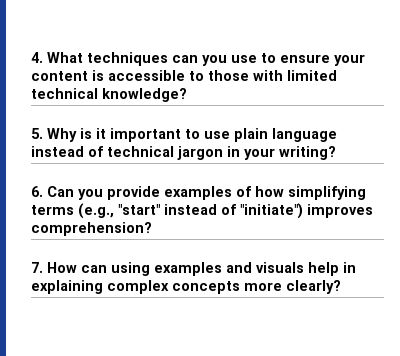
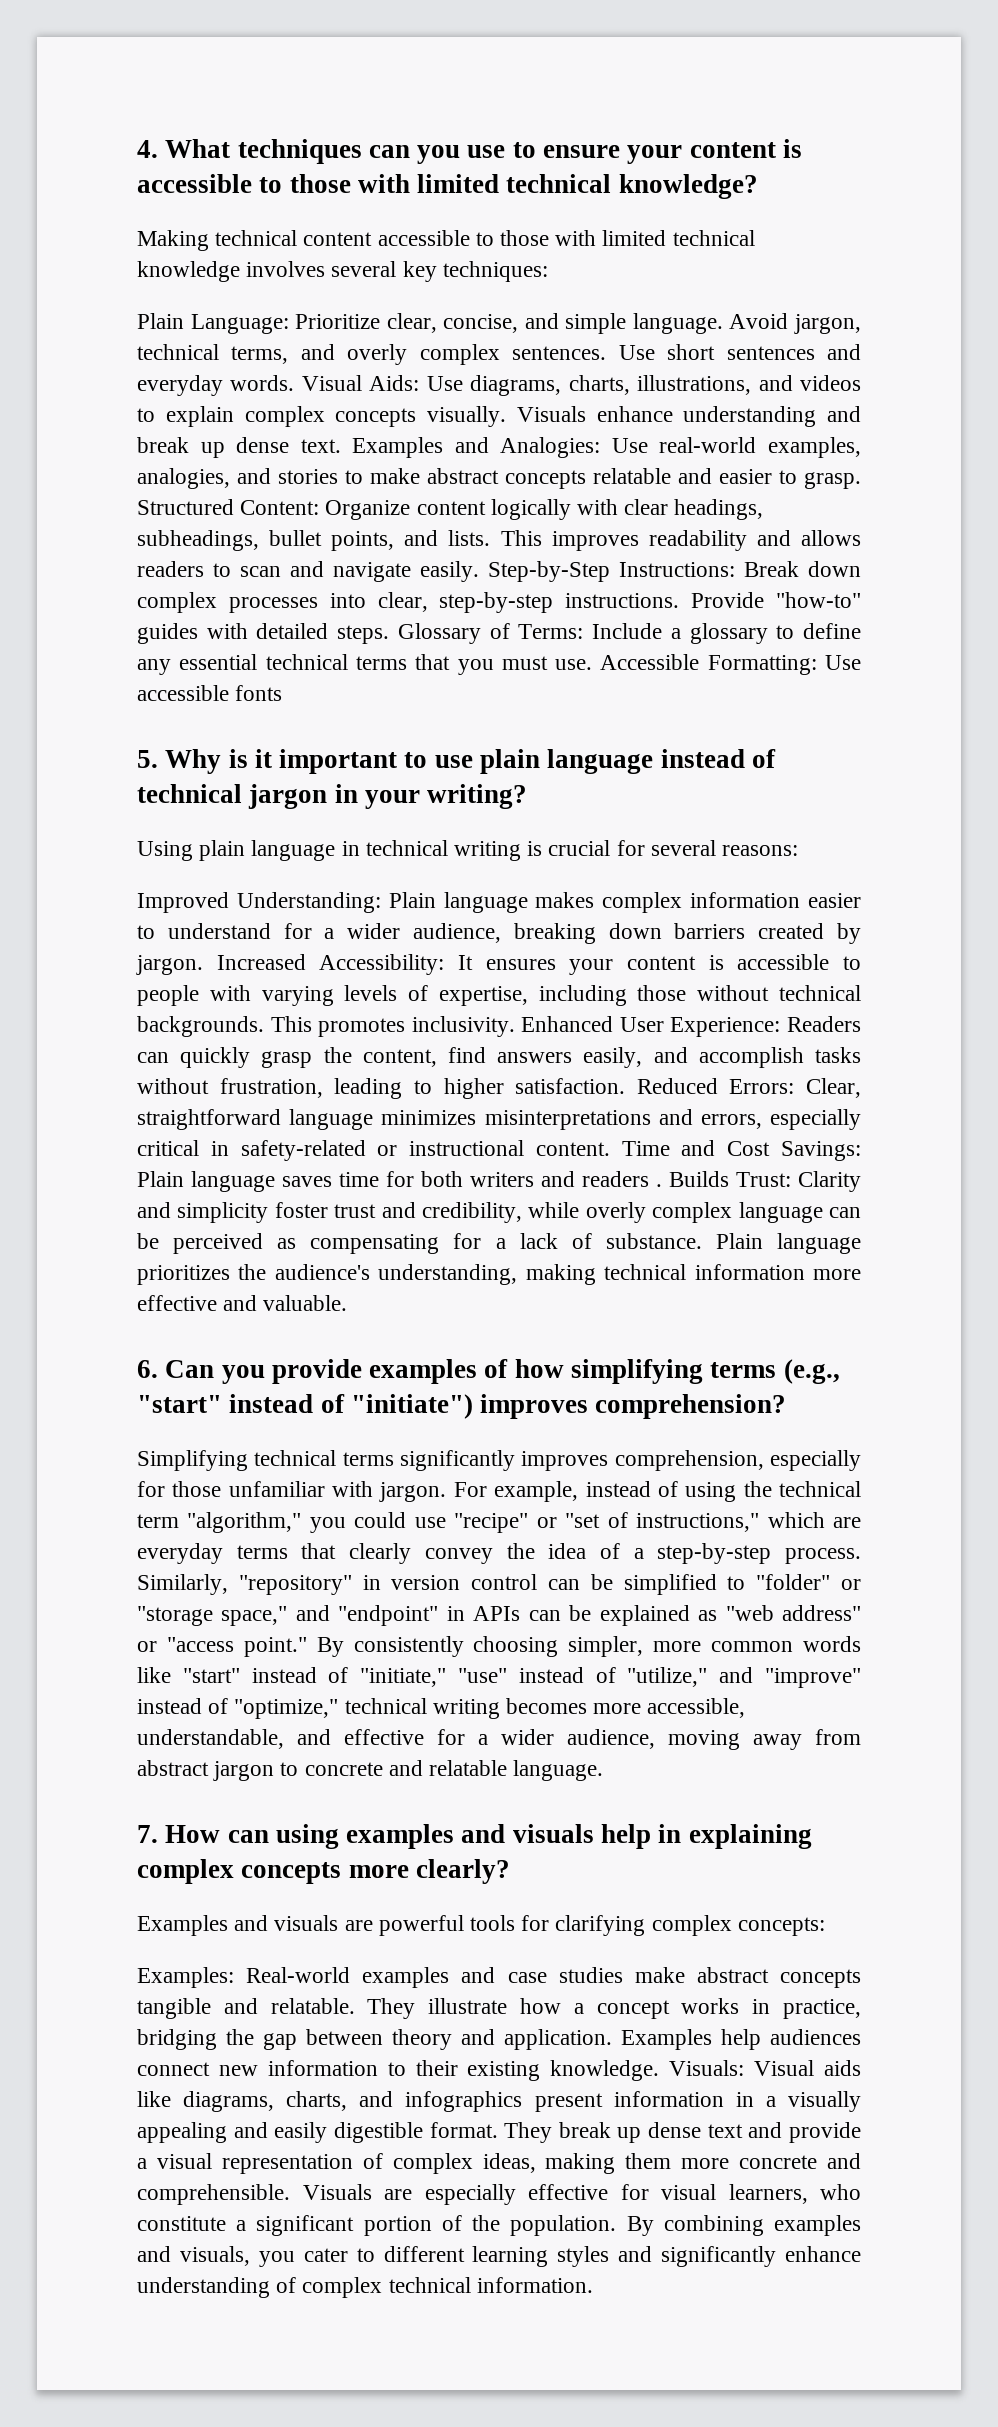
(187, 95) none -> [137,230,755,251] [137,261,548,282] [137,313,861,334] [137,344,862,365] [137,375,861,396] [137,406,861,427] [137,437,861,458] [137,468,861,489] [137,499,764,520] [137,530,861,551] [137,561,861,582] [137,592,861,613] [137,623,862,644] [137,654,861,675] [137,685,283,701] // Making technical content accessible to those with limited technical knowledge involves several key techniques: // Plain Language: Prioritize clear, concise, and simple language. Avoid jargon, technical terms, and overly complex sentences. Use short sentences and everyday words. Visual Aids: Use diagrams, charts, illustrations, and videos to explain complex concepts visually. Visuals enhance understanding and break up dense text. Examples and Analogies: Use real-world examples, analogies, and stories to make abstract concepts relatable and easier to grasp. Structured Content: Organize content logically with clear headings, subheadings, bullet points, and lists. This improves readability and allows readers to scan and navigate easily. Step-by-Step Instructions: Break down complex processes into clear, step-by-step instructions. Provide "how-to" guides with detailed steps. Glossary of Terms: Include a glossary to define any essential technical terms that you must use. Accessible Formatting: Use accessible fonts
(336, 153) none -> [137,840,799,861] [137,892,861,913] [137,923,861,944] [136,954,861,975] [137,985,861,1006] [137,1016,861,1037] [137,1047,861,1068] [137,1078,861,1099] [137,1109,861,1130] [137,1140,862,1161] [137,1171,861,1192] [137,1202,861,1223] [137,1233,862,1254] [137,1264,861,1285] [137,1295,348,1311] // Using plain language in technical writing is crucial for several reasons: // Improved Understanding: Plain language makes complex information easier to understand for a wider audience, breaking down barriers created by jargon. Increased Accessibility: It ensures your content is accessible to people with varying levels of expertise, including those without technical backgrounds. This promotes inclusivity. Enhanced User Experience: Readers can quickly grasp the content, find answers easily, and accomplish tasks without frustration, leading to higher satisfaction. Reduced Errors: Clear, straightforward language minimizes misinterpretations and errors, especially critical in safety-related or instructional content. Time and Cost Savings: Plain language saves time for both writers and readers . Builds Trust: Clarity and simplicity foster trust and credibility, while overly complex language can be perceived as compensating for a lack of substance. Plain language prioritizes the audience's understanding, making technical information more effective and valuable.
(152, 229) none -> [137,1450,861,1471] [137,1481,861,1502] [137,1512,861,1533] [137,1543,861,1564] [137,1574,861,1595] [137,1605,861,1626] [137,1636,861,1657] [137,1667,861,1688] [137,1698,746,1719] [137,1729,861,1750] [137,1760,604,1781] // Simplifying technical terms significantly improves comprehension, especially for those unfamiliar with jargon. For example, instead of using the technical term "algorithm," you could use "recipe" or "set of instructions," which are everyday terms that clearly convey the idea of a step-by-step process. Similarly, "repository" in version control can be simplified to "folder" or "storage space," and "endpoint" in APIs can be explained as "web address" or "access point." By consistently choosing simpler, more common words like "start" instead of "initiate," "use" instead of "utilize," and "improve" instead of "optimize," technical writing becomes more accessible, understandable, and effective for a wider audience, moving away from abstract jargon to concrete and relatable language.
(341, 287) none -> [137,1915,825,1936] [137,1967,861,1988] [137,1998,861,2019] [137,2029,861,2050] [137,2060,861,2081] [137,2091,861,2112] [137,2122,861,2143] [137,2153,861,2174] [137,2184,861,2205] [137,2215,861,2236] [137,2246,861,2267] [137,2277,593,2298] // Examples and visuals are powerful tools for clarifying complex concepts: // Examples: Real-world examples and case studies make abstract concepts tangible and relatable. They illustrate how a concept works in practice, bridging the gap between theory and application. Examples help audiences connect new information to their existing knowledge. Visuals: Visual aids like diagrams, charts, and infographics present information in a visually appealing and easily digestible format. They break up dense text and provide a visual representation of complex ideas, making them more concrete and comprehensible. Visuals are especially effective for visual learners, who constitute a significant portion of the population. By combining examples and visuals, you cater to different learning styles and significantly enhance understanding of complex technical information.

